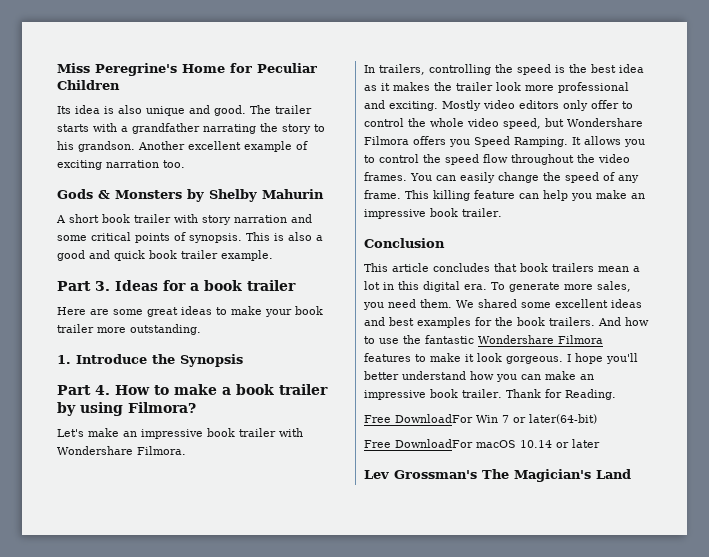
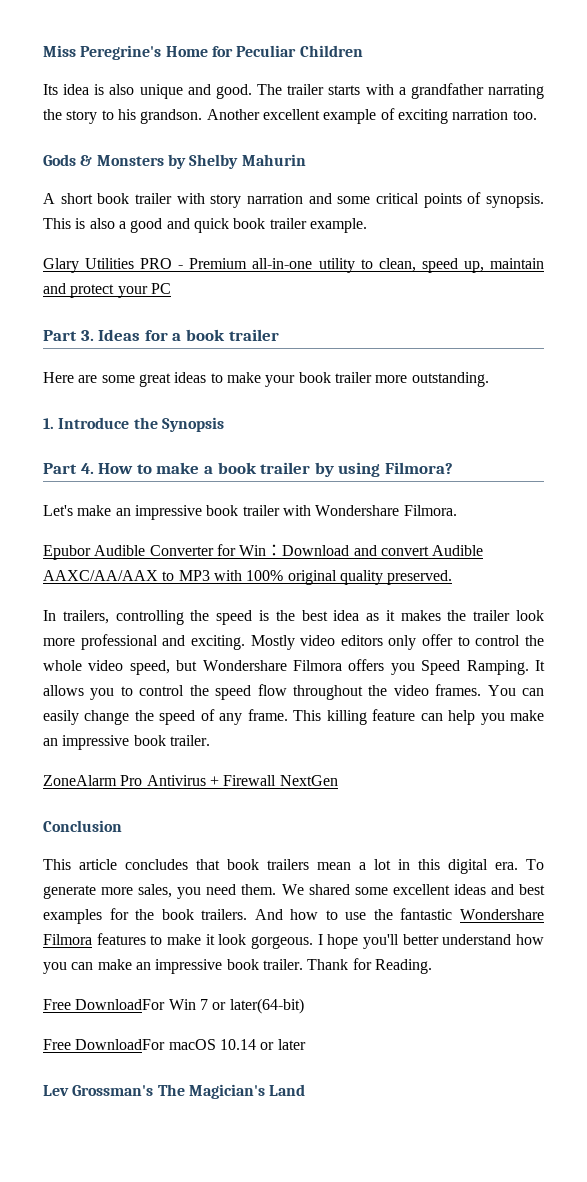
(273, 255) none -> [43,258,544,273] [43,283,171,298] // Glary Utilities PRO - Premium all-in-one utility to clean, speed up, maintain and protect your PC
(186, 450) none -> [43,544,484,560] [43,570,453,585] // Epubor Audible Converter for Win：Download and convert Audible AAXC/AA/AAX to MP3 with 100% original quality preserved.
(502, 212) none -> [43,775,338,786] // ZoneAlarm Pro Antivirus + Firewall NextGen

